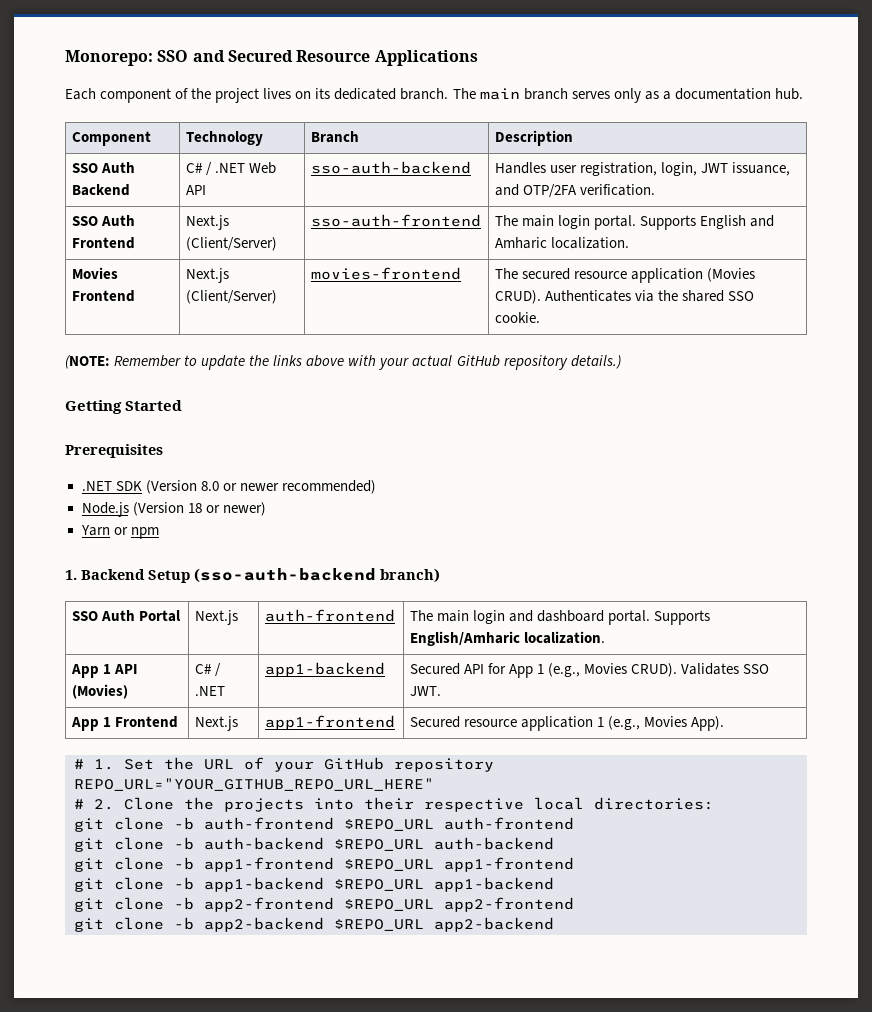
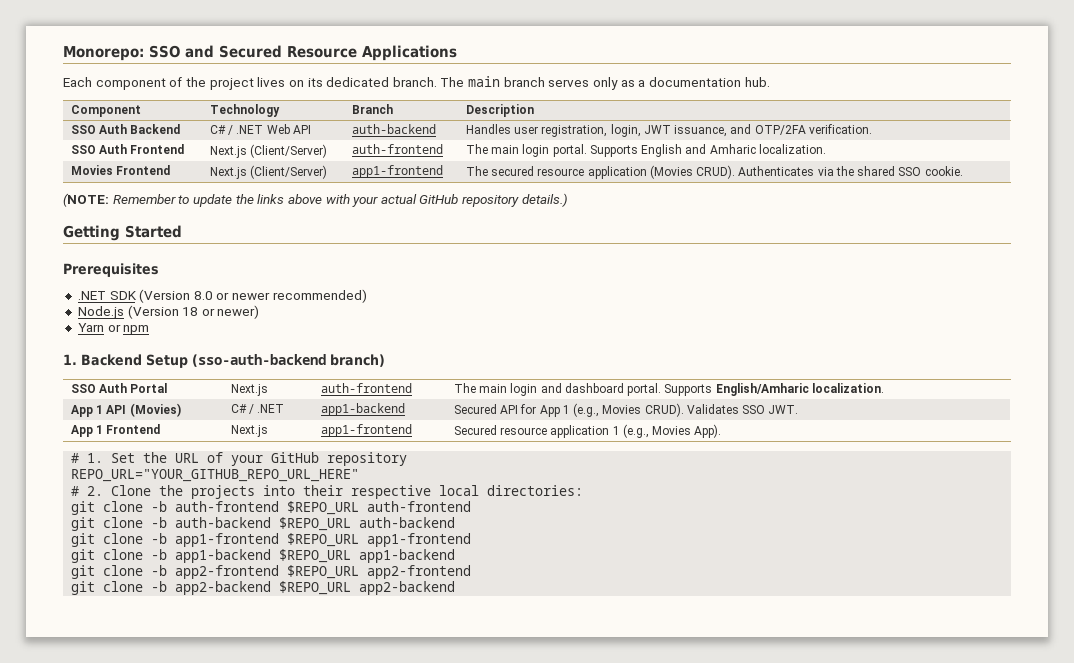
[310,161,471,174] sso-auth-backend -> [351,124,436,134] auth-backend
[310,214,481,227] sso-auth-frontend -> [351,144,443,154] auth-frontend
[310,267,461,280] movies-frontend -> [351,165,443,178] app1-frontend

